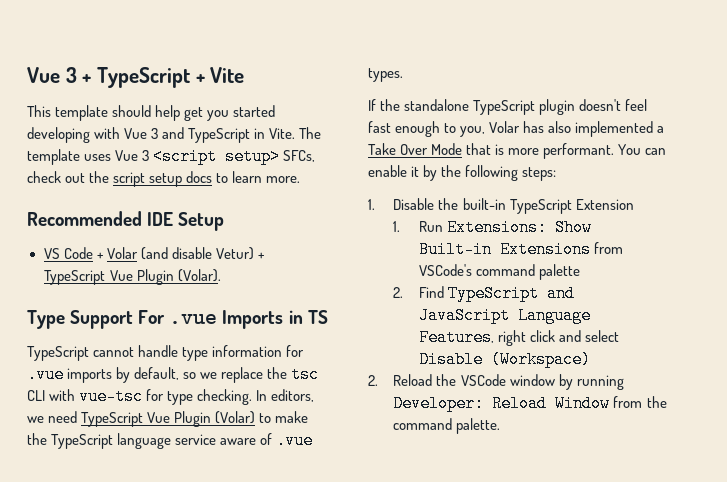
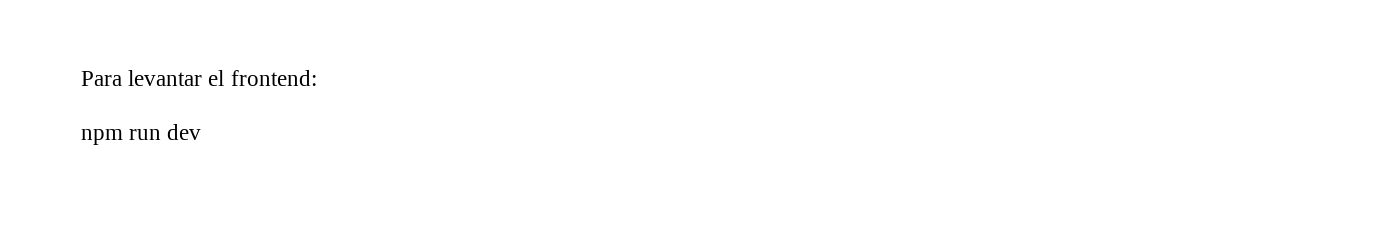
[27,67,245,88] [27,105,276,121] [27,127,322,143] [27,148,316,165] [27,171,301,187] [27,211,225,231] [43,247,265,260] [43,269,221,285] [27,310,328,329] [27,345,305,361] [27,366,320,383] [27,388,315,405] [27,411,309,427] [27,432,314,449] [368,68,403,82] [368,99,648,115] [368,121,665,137] [368,143,667,159] [368,165,557,181] [368,198,634,214] [393,219,592,236] [418,241,623,258] [418,264,580,280] [393,285,575,302] [418,307,591,324] [418,329,620,346] [418,351,591,368] [368,374,624,390] [393,395,667,412] [393,418,501,434] Vue 3 + TypeScript + Vite // This template should help get you started developing with Vue 3 and TypeScript in Vite. The template uses Vue 3 <script setup> SFCs, check out the script setup docs to learn more. // Recommended IDE Setup // VS Code + Volar (and disable Vetur) + TypeScript Vue Plugin (Volar). // Type Support For .vue Imports in TS // TypeScript cannot handle type information for .vue imports by default, so we replace the tsc CLI with vue-tsc for type checking. In editors, we need TypeScript Vue Plugin (Volar) to make the TypeScript language service aware of .vue types. // If the standalone TypeScript plugin doesn't feel fast enough to you, Volar has also implemented a Take Over Mode that is more performant. You can enable it by the following steps: // 1. Disable the built-in TypeScript Extension // 1. Run Extensions: Show Built-in Extensions from VSCode's command palette // 2. Find TypeScript and JavaScript Language Features, right click and select Disable (Workspace) // 2. Reload the VSCode window by running Developer: Reload Window from the command palette. -> [81,70,317,86] [81,124,202,145] Para levantar el frontend: // npm run dev

